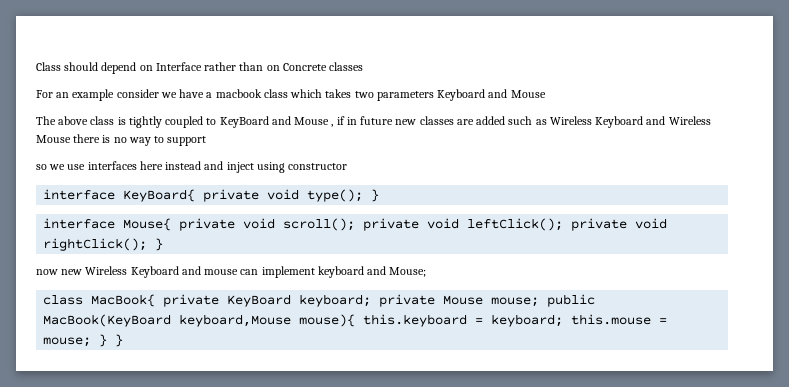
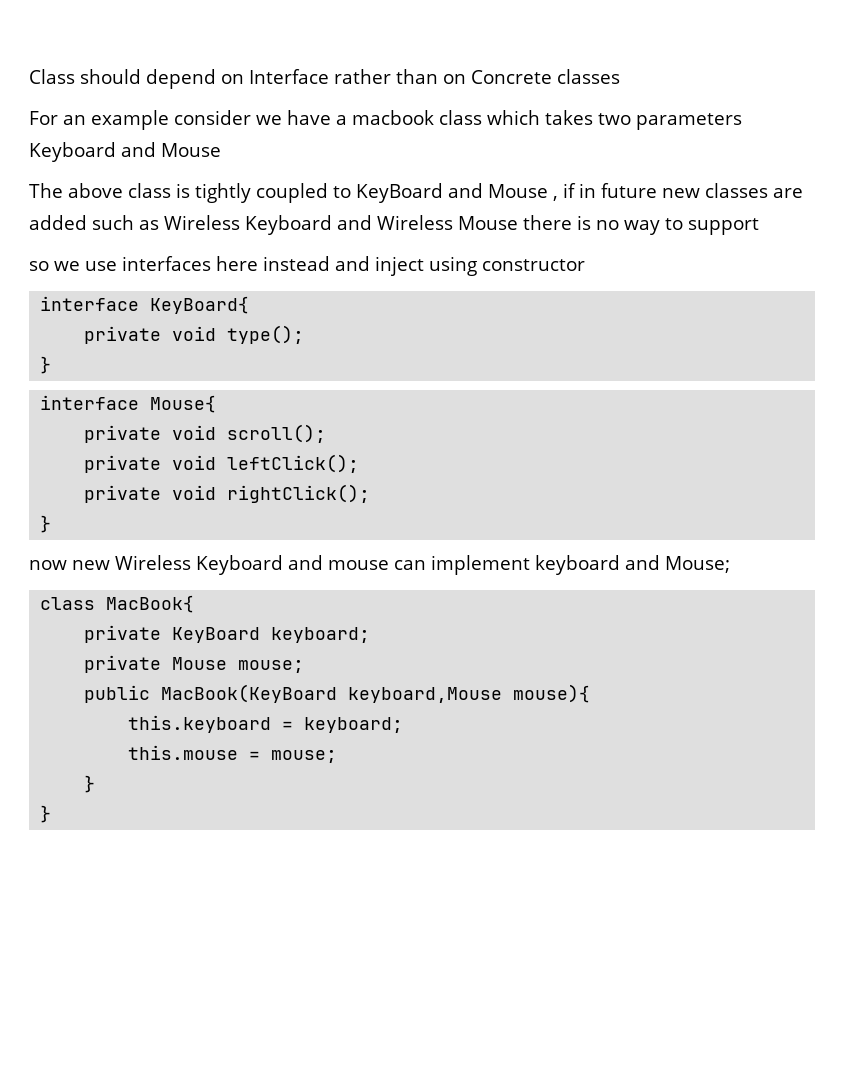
(196, 195) none -> (250, 305) //
(364, 195) none -> (305, 334) //
(172, 224) none -> (217, 404) //
(356, 224) none -> (327, 433) //
(564, 224) none -> (360, 463) //
(148, 244) none -> (371, 493) //
(156, 300) none -> (195, 604) //
(372, 300) none -> (371, 635) //
(540, 302) none -> (305, 666) //
(356, 320) none -> (591, 693) //
(564, 320) none -> (404, 725) //
[99,334,108,347] } -> [84,775,96,793] // } //

